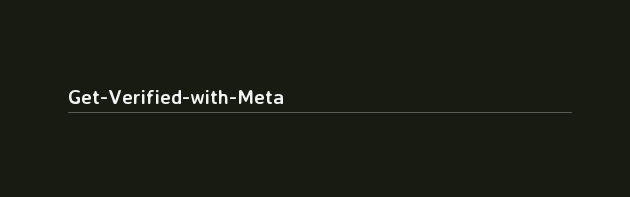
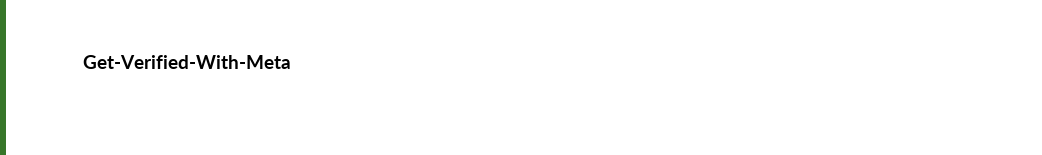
[68,90,284,104] Get-Verified-with-Meta -> [83,55,291,69] Get-Verified-With-Meta

